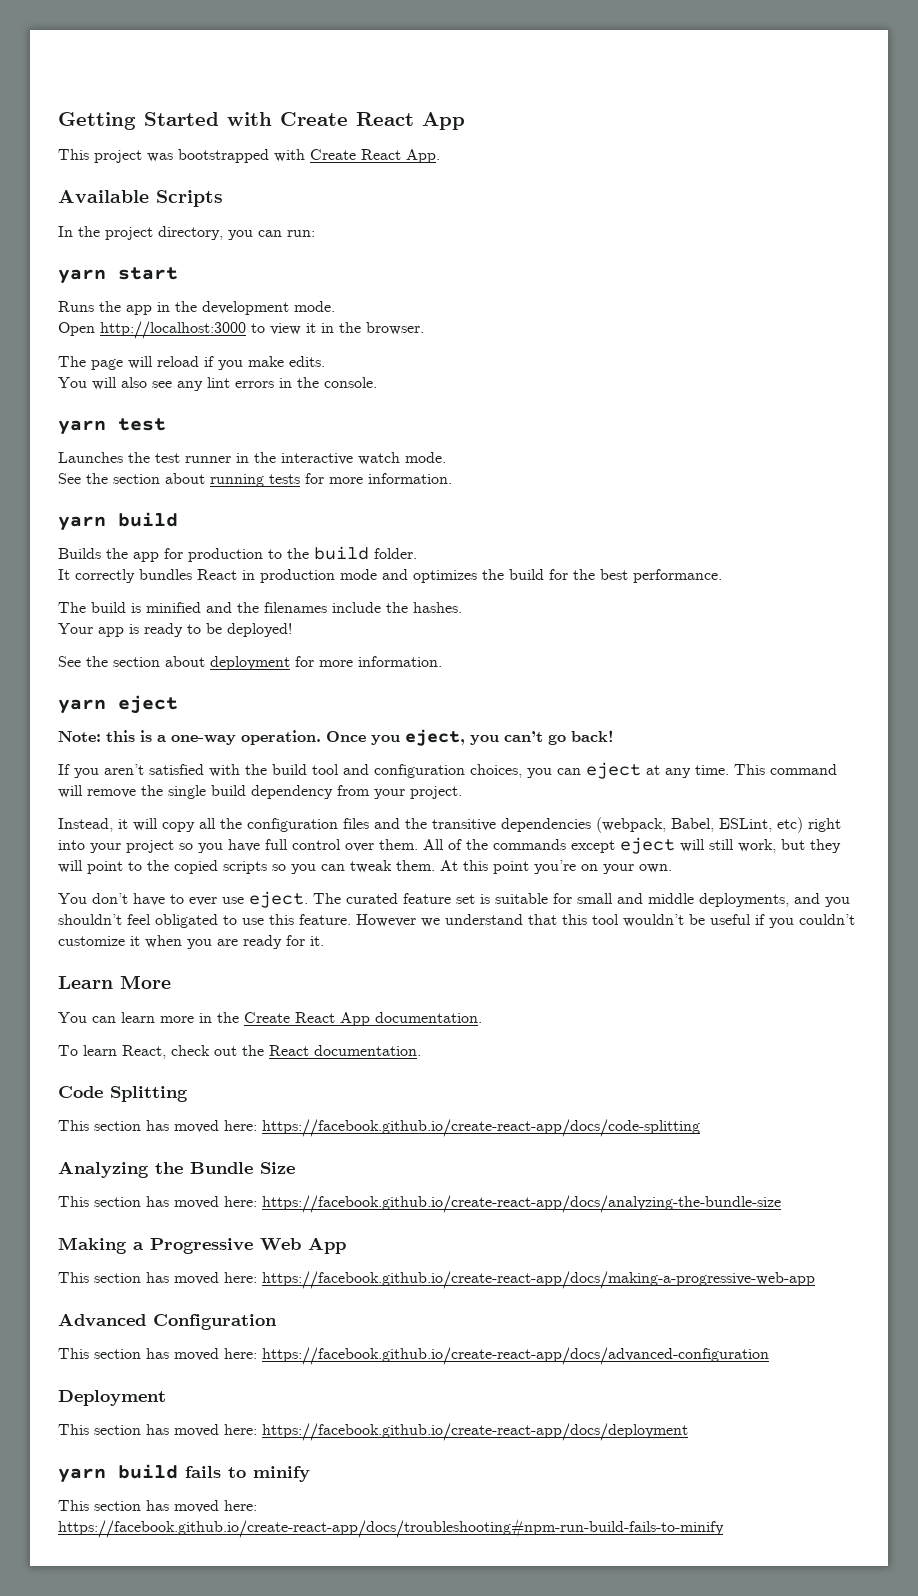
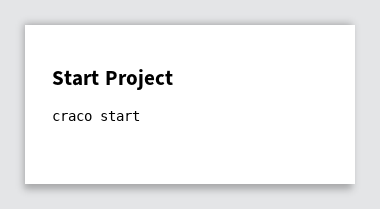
[58,112,465,130] [58,149,440,163] [58,190,223,207] [58,226,315,240] [58,267,178,284] [58,301,335,315] [58,321,424,339] [58,356,325,370] [58,377,377,391] [58,418,166,435] [58,452,446,465] [58,473,452,487] [58,512,178,531] [58,546,417,562] [58,569,722,583] [58,602,462,613] [58,623,292,637] [58,656,442,670] [58,695,178,714] [58,729,614,746] [58,762,837,779] [58,785,462,799] [58,817,841,833] [58,837,841,854] [58,860,672,874] [58,891,850,908] [58,914,855,928] [58,935,324,949] [58,975,171,989] [58,1012,482,1026] [58,1045,421,1059] [58,1086,188,1102] [58,1119,700,1137] [58,1161,295,1178] [58,1195,781,1213] [58,1237,346,1254] [58,1271,815,1289] [58,1313,277,1330] [58,1347,769,1365] [58,1390,166,1406] [58,1423,688,1441] [58,1464,310,1483] [58,1500,257,1513] [58,1518,724,1538] Getting Started with Create React App // This project was bootstrapped with Create React App. // Available Scripts // In the project directory, you can run: // yarn start // Runs the app in the development mode. // Open http://localhost:3000 to view it in the browser. // The page will reload if you make edits. // You will also see any lint errors in the console. // yarn test // Launches the test runner in the interactive watch mode. // See the section about running tests for more information. // yarn build // Builds the app for production to the build folder. // It correctly bundles React in production mode and optimizes the build for the best performance. // The build is minified and the filenames include the hashes. // Your app is ready to be deployed! // See the section about deployment for more information. // yarn eject // Note: this is a one-way operation. Once you eject, you can’t go back! // If you aren’t satisfied with the build tool and configuration choices, you can eject at any time. This command will remove the single build dependency from your project. // Instead, it will copy all the configuration files and the transitive dependencies (webpack, Babel, ESLint, etc) right into your project so you have full control over them. All of the commands except eject will still work, but they will point to the copied scripts so you can tweak them. At this point you’re on your own. // You don’t have to ever use eject. The curated feature set is suitable for small and middle deployments, and you shouldn’t feel obligated to use this feature. However we understand that this tool wouldn’t be useful if you couldn’t customize it when you are ready for it. // Learn More // You can learn more in the Create React App documentation. // To learn React, check out the React documentation. // Code Splitting // This section has moved here: https://facebook.github.io/create-react-app/docs/code-splitting // Analyzing the Bundle Size // This section has moved here: https://facebook.github.io/create-react-app/docs/analyzing-the-bundle-size // Making a Progressive Web App // This section has moved here: https://facebook.github.io/create-react-app/docs/making-a-progressive-web-app // Advanced Configuration // This section has moved here: https://facebook.github.io/create-react-app/docs/advanced-configuration // Deployment // This section has moved here: https://facebook.github.io/create-react-app/docs/deployment // yarn build fails to minify // This section has moved here: https://facebook.github.io/create-react-app/docs/troubleshooting#npm-run-build-fails-to-minify -> [52,69,173,90] [52,111,140,121] Start Project // craco start

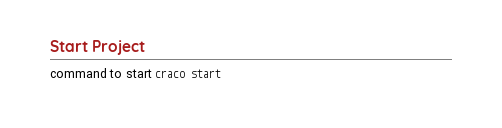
(173, 79) none -> [50,68,152,78] command to start

